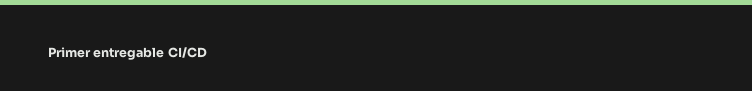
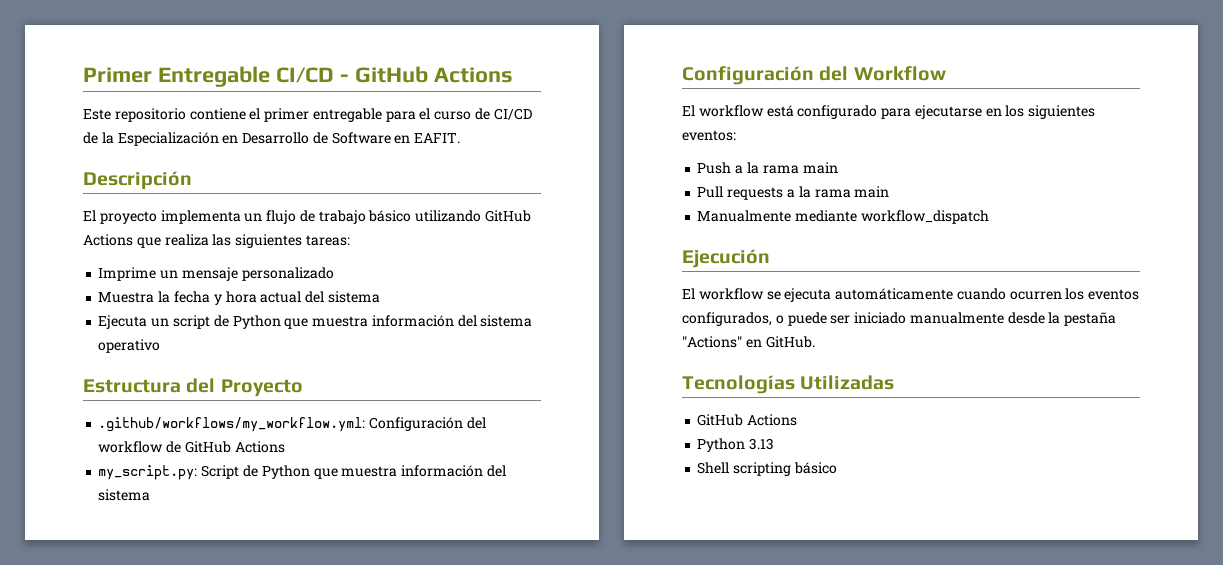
[93,47,207,60] entregable CI/CD -> [157,66,513,87] [83,108,532,122] [83,132,461,146] [83,171,192,190] [83,210,532,224] [83,234,350,248] [98,267,334,281] [98,291,380,305] [98,315,533,329] [98,339,161,353] [83,378,303,397] [98,417,486,432] [98,441,285,453] [98,465,506,480] [98,489,151,501] [682,66,946,85] [682,105,1096,119] [682,130,736,141] [697,162,838,174] [697,186,890,200] [697,210,989,224] [682,249,770,268] [682,288,1140,302] [682,312,1117,326] [682,336,815,348] [682,375,895,394] [697,414,798,426] [697,438,775,452] [697,462,837,476] Entregable CI/CD - GitHub Actions // Este repositorio contiene el primer entregable para el curso de CI/CD de la Especialización en Desarrollo de Software en EAFIT. // Descripción // El proyecto implementa un flujo de trabajo básico utilizando GitHub Actions que realiza las siguientes tareas: // Imprime un mensaje personalizado // Muestra la fecha y hora actual del sistema // Ejecuta un script de Python que muestra información del sistema operativo // Estructura del Proyecto // .github/workflows/my_workflow.yml: Configuración del workflow de GitHub Actions // my_script.py: Script de Python que muestra información del sistema // Configuración del Workflow // El workflow está configurado para ejecutarse en los siguientes eventos: // Push a la rama main // Pull requests a la rama main // Manualmente mediante workflow_dispatch // Ejecución // El workflow se ejecuta automáticamente cuando ocurren los eventos configurados, o puede ser iniciado manualmente desde la pestaña "Actions" en GitHub. // Tecnologías Utilizadas // GitHub Actions // Python 3.13 // Shell scripting básico

